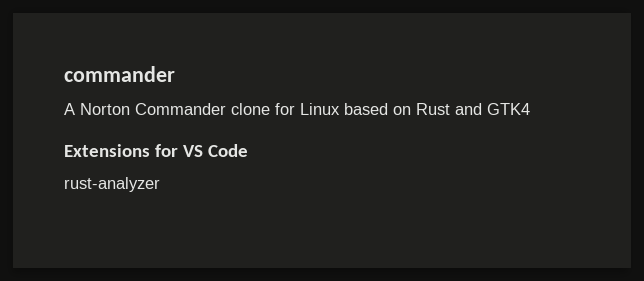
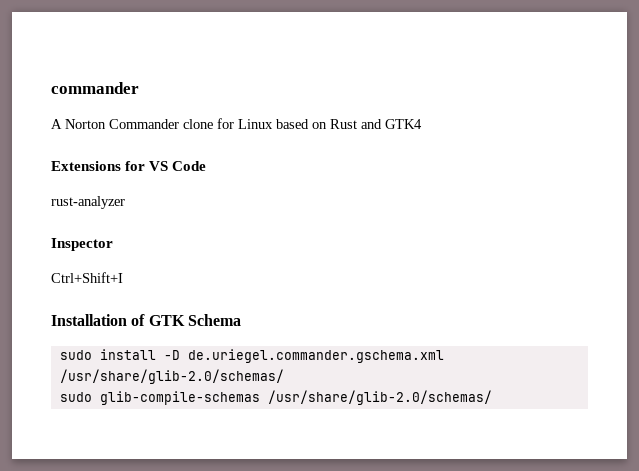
(160, 184) none -> [51,238,113,251] [51,272,123,283] [51,314,241,326] [59,349,444,363] [59,369,284,384] [59,390,492,405] // Inspector // Ctrl+Shift+I // Installation of GTK Schema // sudo install -D de.uriegel.commander.gschema.xml /usr/share/glib-2.0/schemas/ // sudo glib-compile-schemas /usr/share/glib-2.0/schemas/

